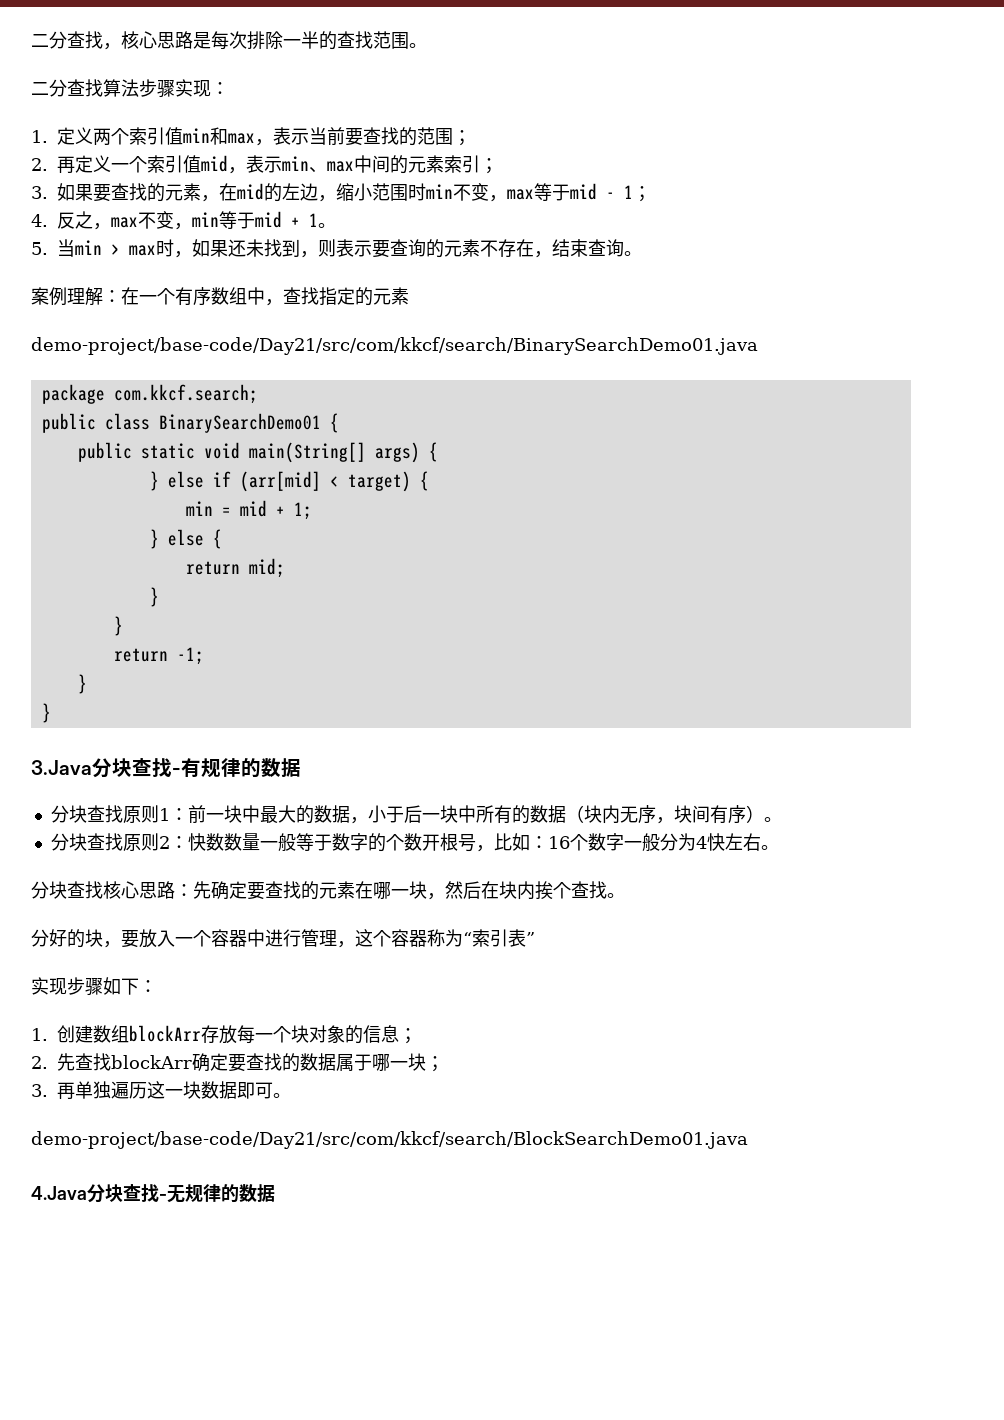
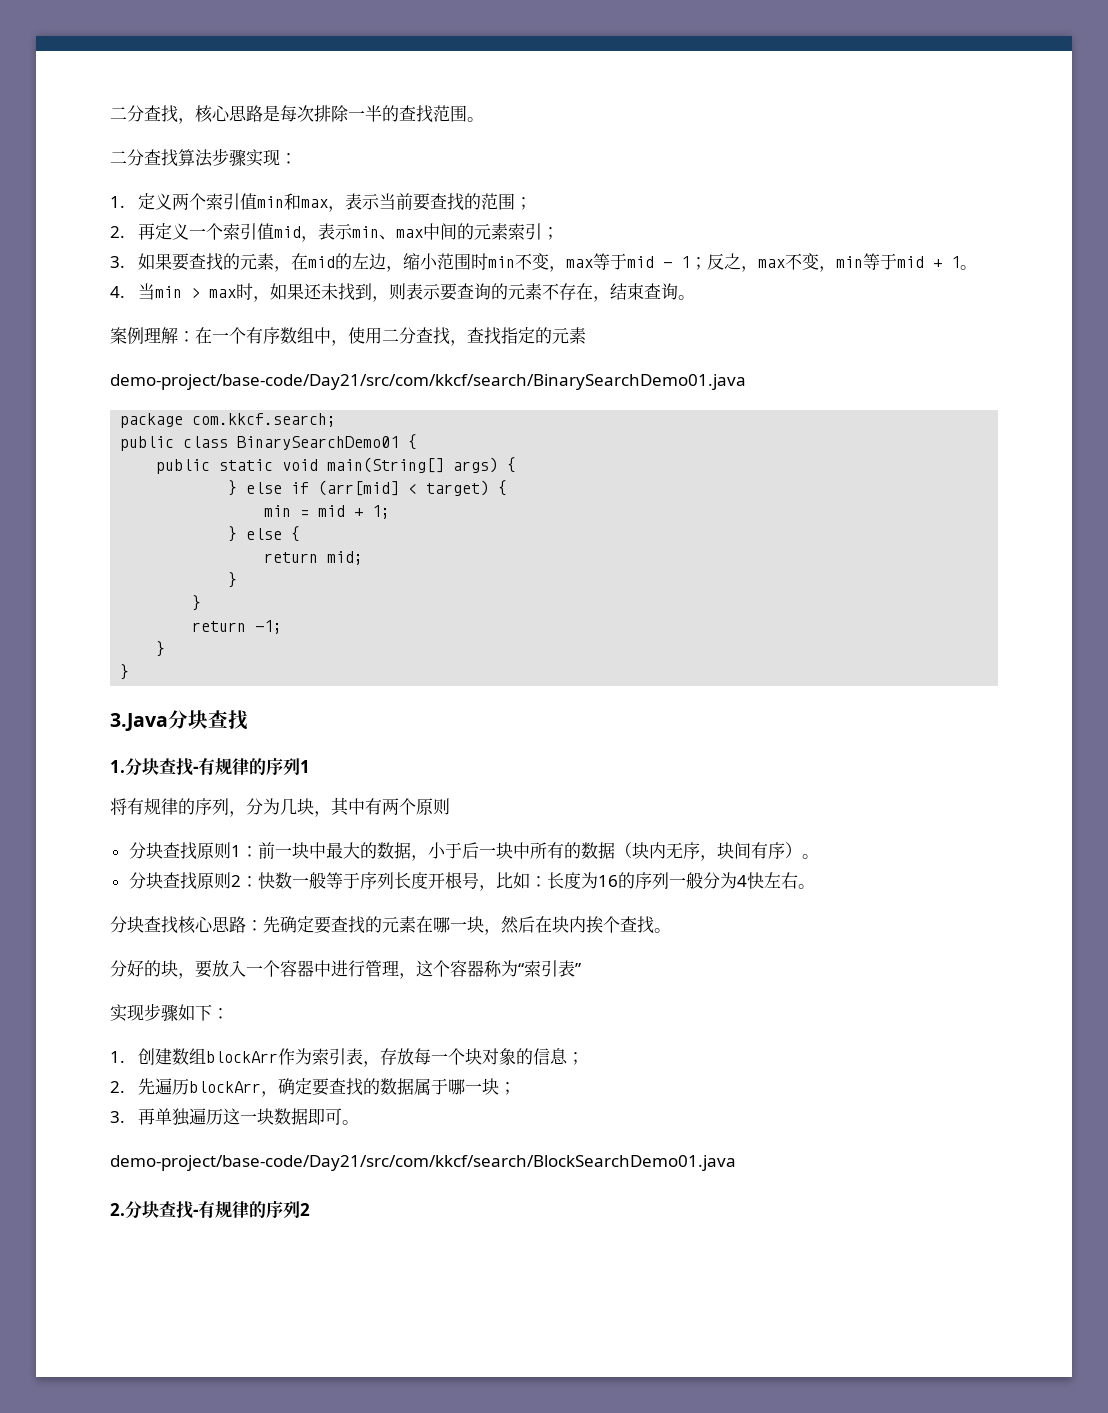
[31,214,48,227] // 4. -> (708, 263) none
[31,242,48,255] 5. -> [110,286,125,298] 4.
(283, 302) none -> [348,327,467,346] 使用二分查找，
[172,758,301,778] -有规律的数据 -> [110,758,310,776] [110,797,450,817] // 1.分块查找-有规律的序列1 // 将有规律的序列，分为几块，其中有两个原则
[223,833,260,851] 数量 -> (292, 880) none
[331,833,422,852] 数字的个数 -> [359,872,428,889] 序列长度
[547,833,624,851] 16个数字 -> [546,872,669,889] 长度为16的序列
(201, 1033) none -> [278,1048,381,1067] 作为索引表，
[75,1053,192,1071] 查找blockArr -> [155,1078,279,1097] 遍历blockArr，
[31,1184,275,1203] 4.Java分块查找-无规律的数据 -> [110,1201,310,1219] 2.分块查找-有规律的序列2

